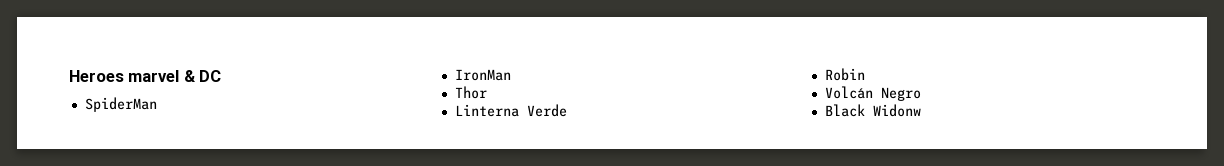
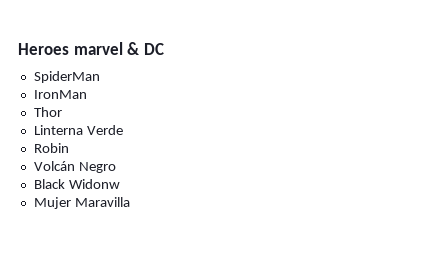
(921, 110) none -> [33,197,130,209] // Mujer Maravilla

